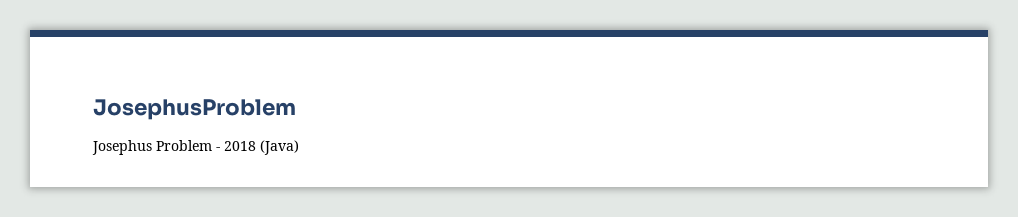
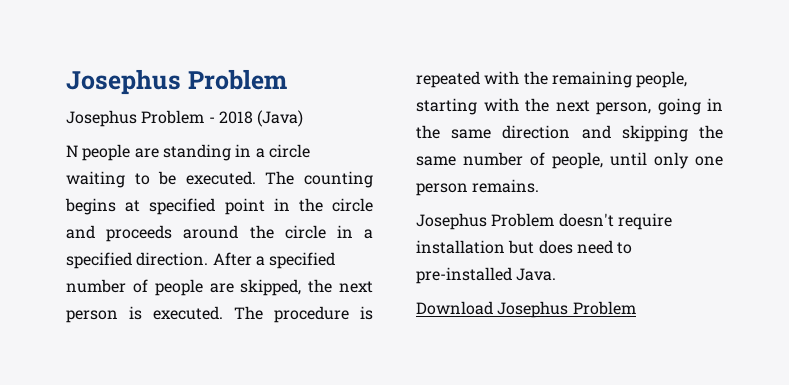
[93,99,296,120] JosephusProblem -> [66,69,287,95] Josephus Problem
(299, 147) none -> [66,144,310,161] [66,171,373,188] [65,198,373,215] [66,225,373,242] [66,252,336,269] [66,279,373,296] [66,306,373,323] [416,71,688,88] [416,98,723,115] [416,125,723,142] [416,152,723,169] [416,179,540,196] [416,213,672,230] [416,240,633,254] [416,267,557,284] [416,301,636,318] // N people are standing in a circle waiting to be executed. The counting begins at specified point in the circle and proceeds around the circle in a specified direction. After a specified number of people are skipped, the next person is executed. The procedure is repeated with the remaining people, starting with the next person, going in the same direction and skipping the same number of people, until only one person remains. // Josephus Problem doesn't require installation but does need to pre-installed Java. // Download Josephus Problem

